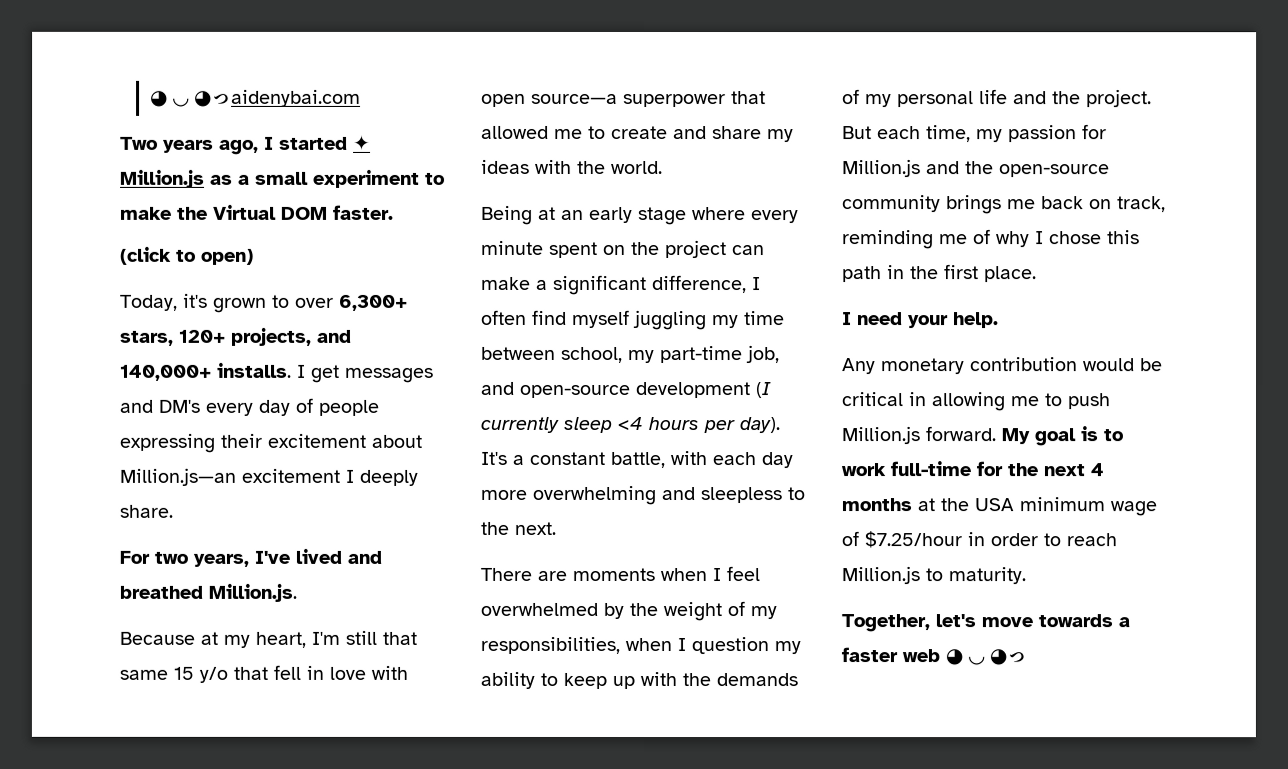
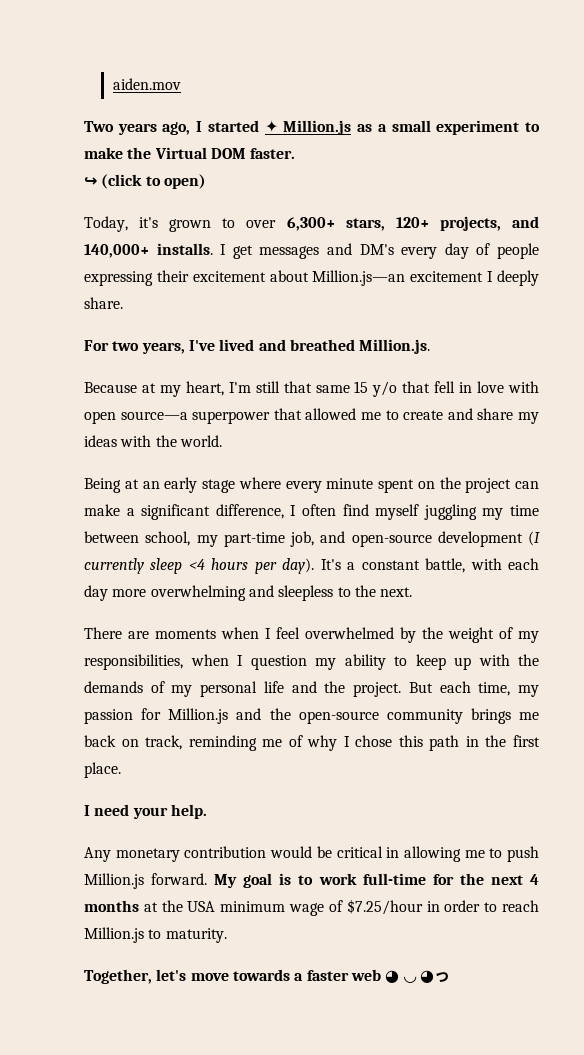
[149,89,361,107] ◕ ◡ ◕っaidenybai.com -> [112,78,181,90] aiden.mov
(394, 212) none -> [84,176,97,186] ↪

